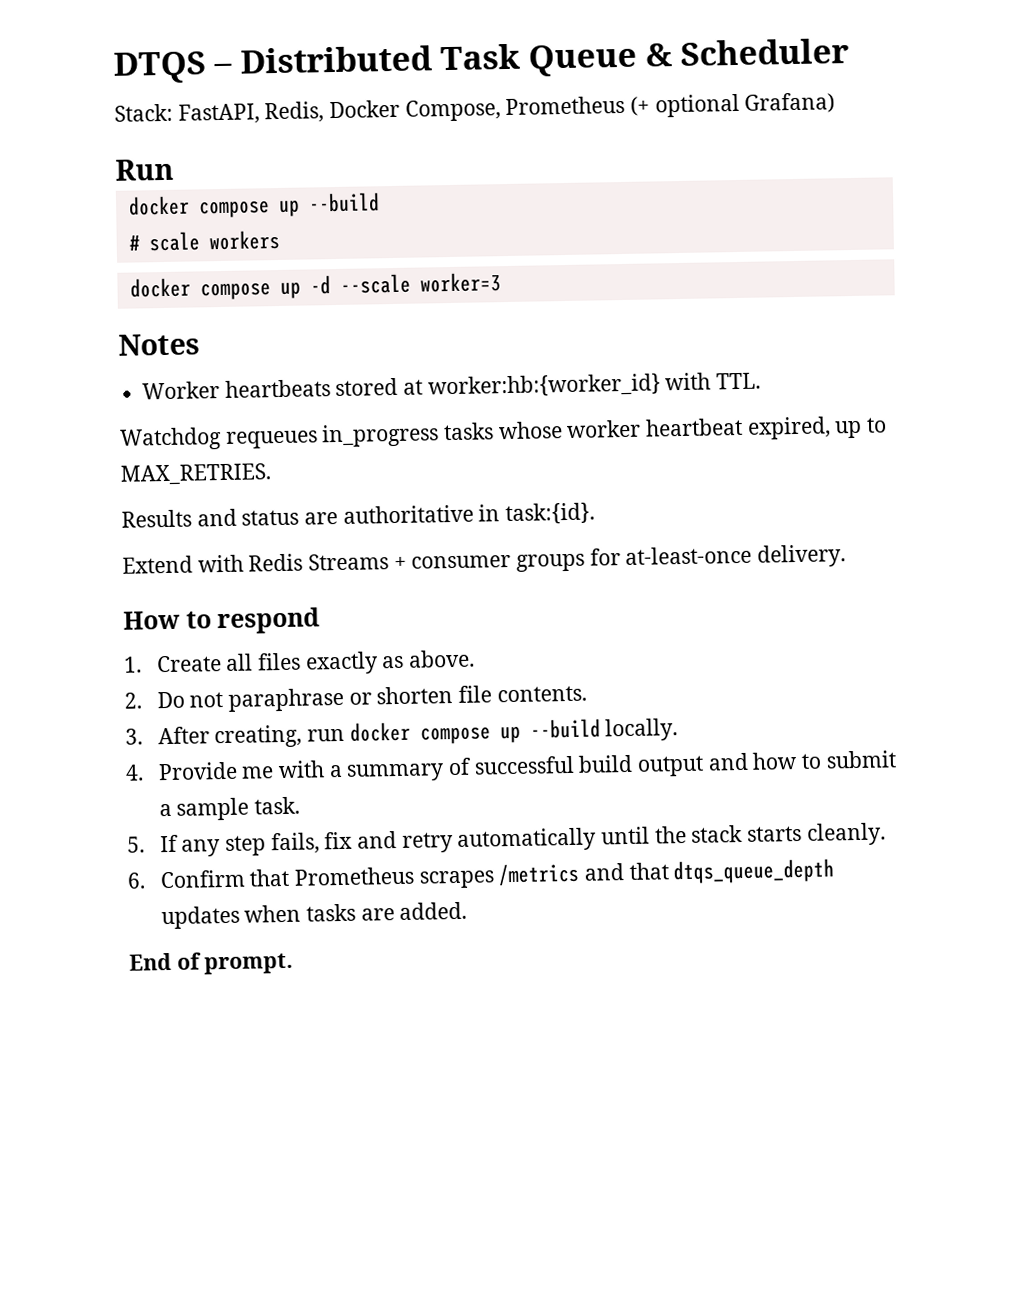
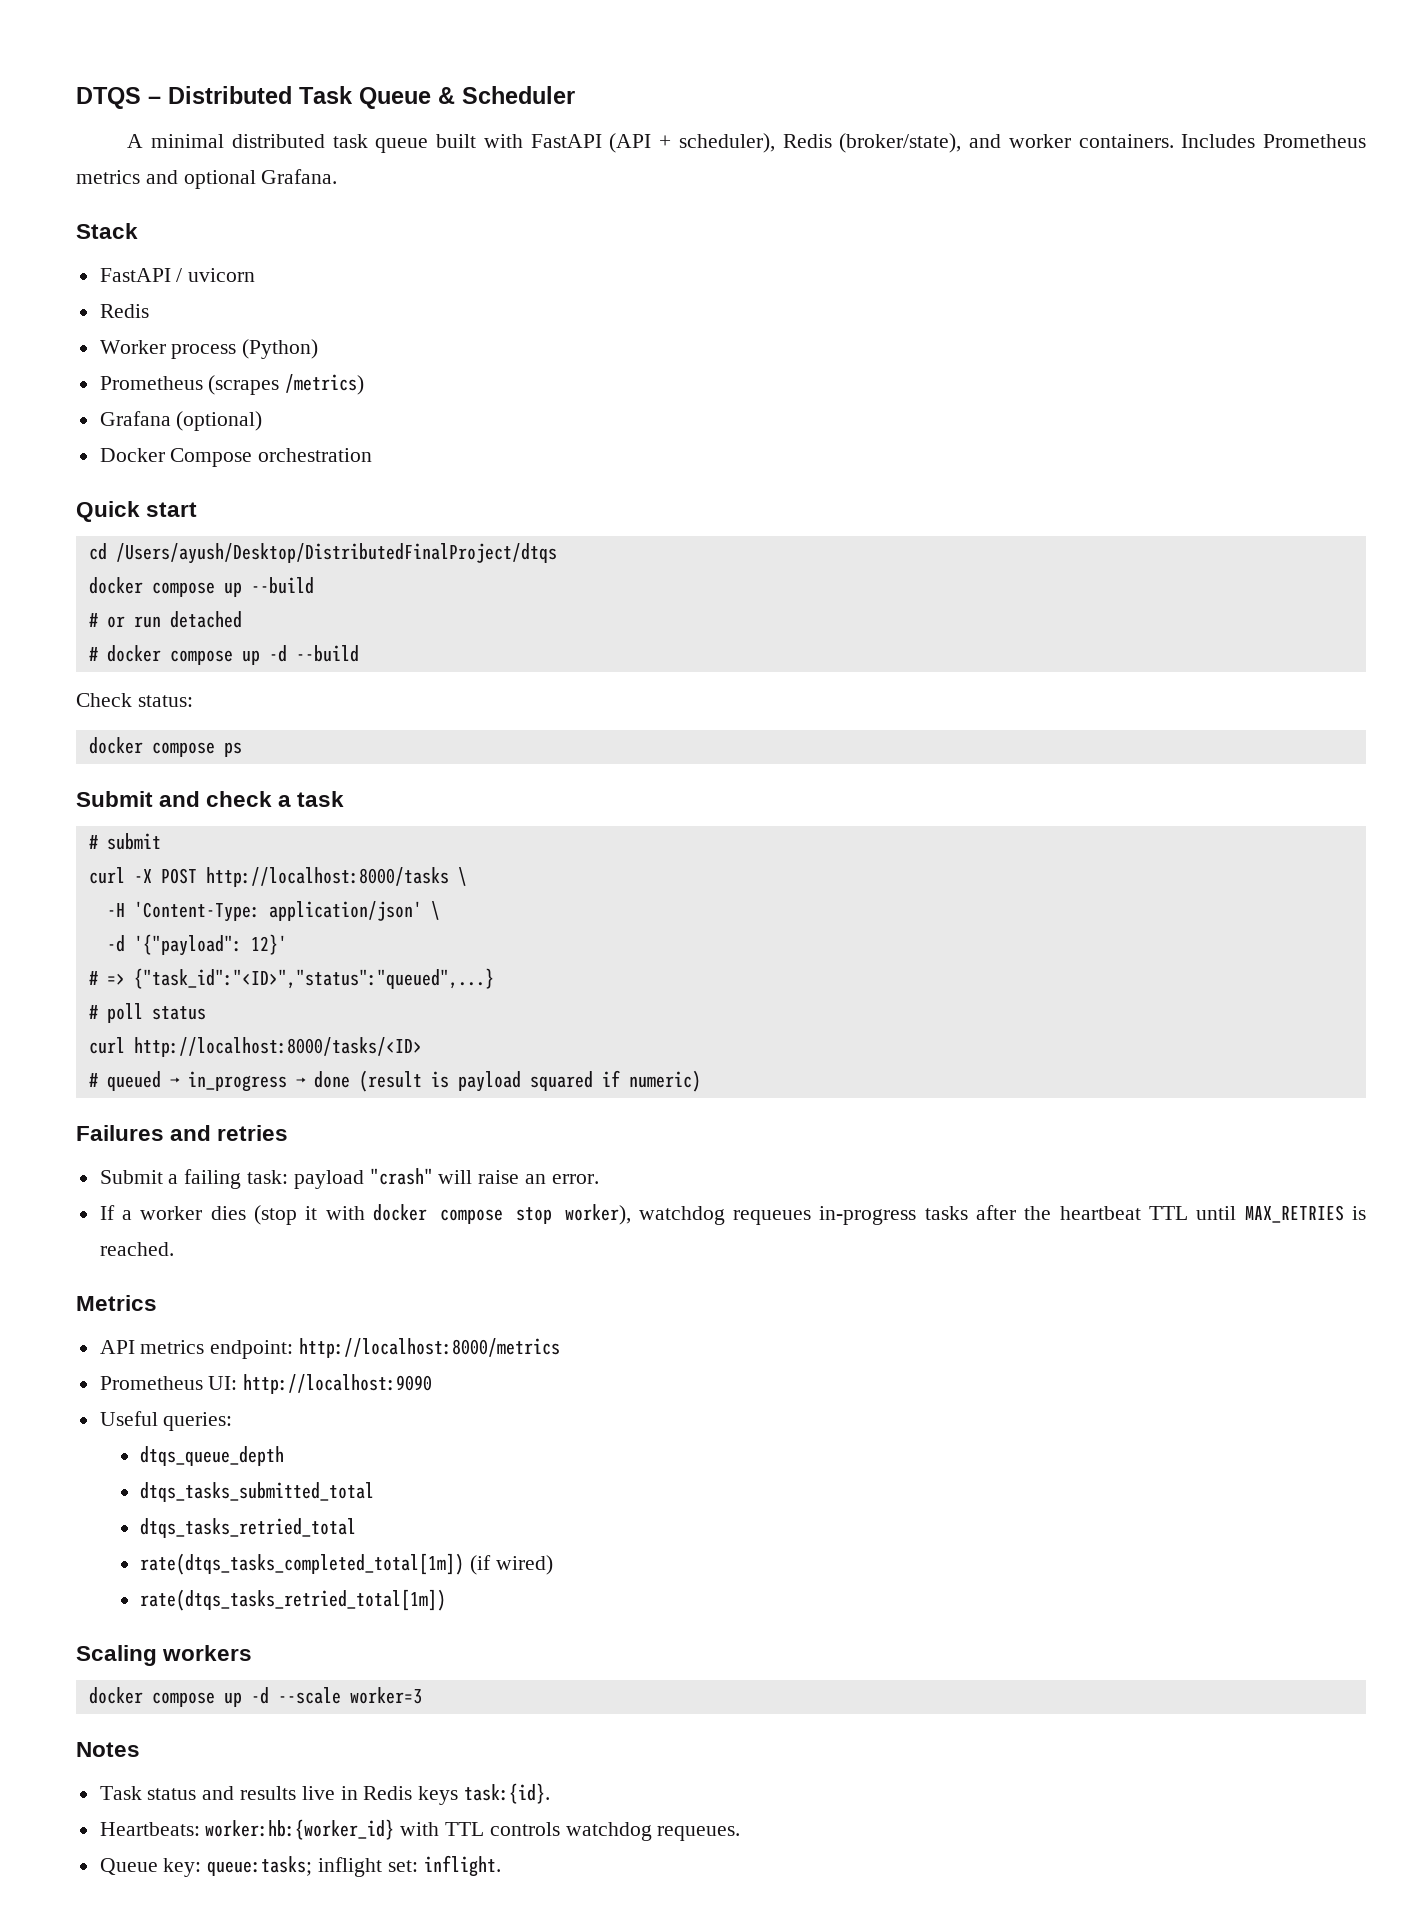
[114,92,836,125] [115,158,174,181] Stack: FastAPI, Redis, Docker Compose, Prometheus (+ optional Grafana) // Run -> [127,133,1366,153] [76,169,338,189] [76,223,138,239] [99,268,256,282] [99,304,149,318] [99,339,319,359] [99,374,365,395] [99,411,263,431] [99,448,373,467] [76,501,198,522] [88,543,557,564] A minimal distributed task queue built with FastAPI (API + scheduler), Redis (broker/state), and worker containers. Includes Prometheus metrics and optional Grafana. // Stack // FastAPI / uvicorn // Redis // Worker process (Python) // Prometheus (scrapes /metrics) // Grafana (optional) // Docker Compose orchestration // Quick start // cd /Users/ayush/Desktop/DistributedFinalProject/dtqs
[148,231,200,252] scale -> [106,611,242,628] [88,645,359,665] [76,693,193,707] [88,737,242,757] [76,791,345,807] [88,833,161,850] [88,867,467,887] [106,901,440,922] [106,934,287,956] [88,968,494,989] [88,1003,206,1023] [88,1037,422,1057] [88,1070,701,1092] [76,1125,289,1141] [99,1168,599,1189] [99,1204,1366,1225] [99,1242,174,1256] [76,1295,157,1311] [99,1338,561,1359] [99,1374,433,1394] [99,1411,233,1431] [140,1446,285,1466] [140,1482,375,1502] [140,1518,357,1538] [140,1553,554,1575] [140,1589,447,1611] [76,1645,157,1666] or run detached // # docker compose up -d --build // Check status: // docker compose ps // Submit and check a task // # submit // curl -X POST http://localhost:8000/tasks \ // -H 'Content-Type: application/json' \ // -d '{"payload": 12}' // # => {"task_id":"<ID>","status":"queued",...} // # poll status // curl http://localhost:8000/tasks/<ID> // # queued → in_progress → done (result is payload squared if numeric) // Failures and retries // Submit a failing task: payload "crash" will raise an error. // If a worker dies (stop it with docker compose stop worker), watchdog requeues in-progress tasks after the heartbeat TTL until MAX_RETRIES is reached. // Metrics // API metrics endpoint: http://localhost:8000/metrics // Prometheus UI: http://localhost:9090 // Useful queries: // dtqs_queue_depth // dtqs_tasks_submitted_total // dtqs_tasks_retried_total // rate(dtqs_tasks_completed_total[1m]) (if wired) // rate(dtqs_tasks_retried_total[1m]) // Scaling
[142,372,762,400] [119,416,888,451] [120,463,271,486] [121,502,596,528] [122,544,847,574] [123,607,321,635] [123,649,475,675] [124,685,587,712] [125,718,679,749] [125,750,897,782] [158,796,300,821] [127,822,886,857] [127,858,836,889] [160,901,468,930] [129,952,294,975] Worker heartbeats stored at worker:hb:{worker_id} with TTL. // Watchdog requeues in_progress tasks whose worker heartbeat expired, up to MAX_RETRIES. // Results and status are authoritative in task:{id}. // Extend with Redis Streams + consumer groups for at-least-once delivery. // How to respond // 1. Create all files exactly as above. // 2. Do not paraphrase or shorten file contents. // 3. After creating, run docker compose up --build locally. // 4. Provide me with a summary of successful build output and how to submit a sample task. // 5. If any step fails, fix and retry automatically until the stack starts cleanly. // 6. Confirm that Prometheus scrapes /metrics and that dtqs_queue_depth updates when tasks are added. // End of prompt. -> [99,1783,551,1805] [99,1819,741,1841] [99,1855,501,1877] Task status and results live in Redis keys task:{id}. // Heartbeats: worker:hb:{worker_id} with TTL controls watchdog requeues. // Queue key: queue:tasks; inflight set: inflight.

